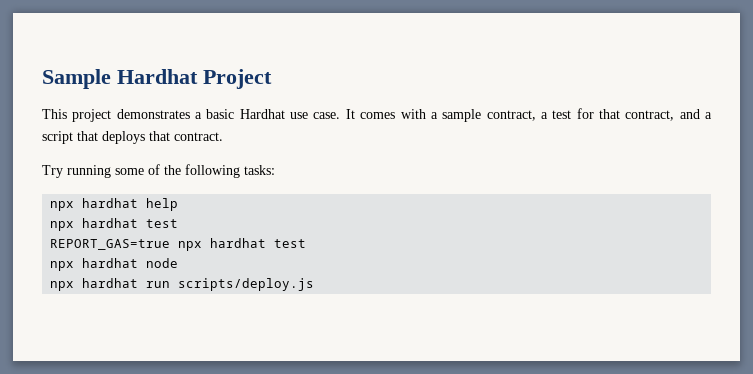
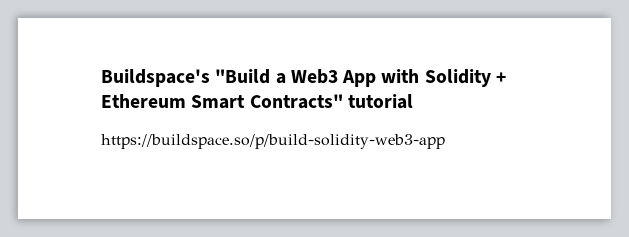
[42,69,272,89] [42,108,713,122] [42,131,223,144] [42,164,275,178] [50,198,179,211] [50,218,179,231] [50,238,307,251] [50,258,179,271] [50,278,315,291] Sample Hardhat Project // This project demonstrates a basic Hardhat use case. It comes with a sample contract, a test for that contract, and a script that deploys that contract. // Try running some of the following tasks: // npx hardhat help // npx hardhat test // REPORT_GAS=true npx hardhat test // npx hardhat node // npx hardhat run scripts/deploy.js -> [101,69,506,87] [101,94,413,109] [101,134,445,149] Buildspace's "Build a Web3 App with Solidity + Ethereum Smart Contracts" tutorial // https://buildspace.so/p/build-solidity-web3-app

